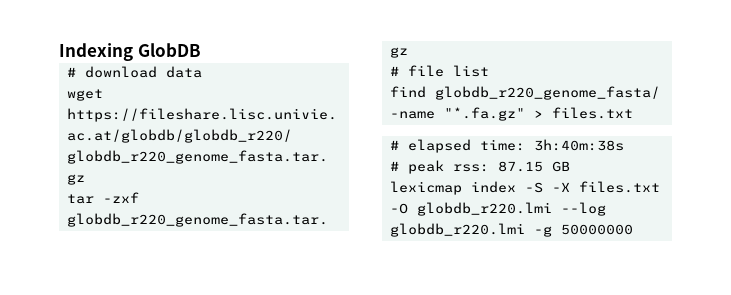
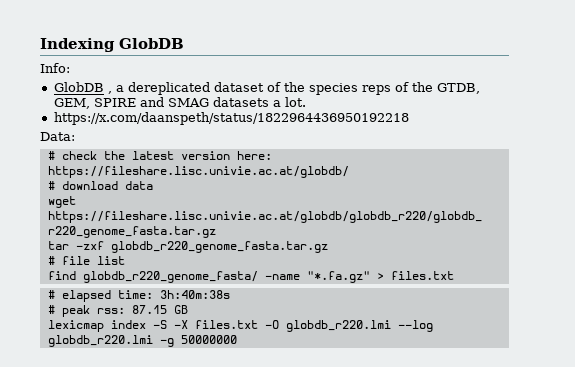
(201, 50) none -> [40,63,70,73] [53,82,480,95] [53,97,306,109] [53,112,409,125] [40,132,75,141] [47,151,272,160] [47,166,349,178] // Info: // GlobDB , a dereplicated dataset of the species reps of the GTDB, GEM, SPIRE and SMAG datasets a lot. // https://x.com/daanspeth/status/1822964436950192218 // Data: // # check the latest version here: https://fileshare.lisc.univie.ac.at/globdb/

